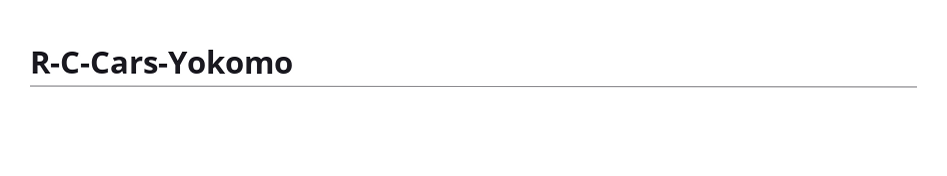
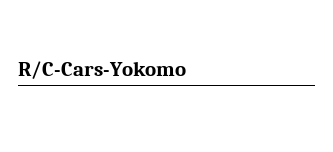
[30,49,294,74] R-C-Cars-Yokomo -> [18,61,186,79] R/C-Cars-Yokomo

